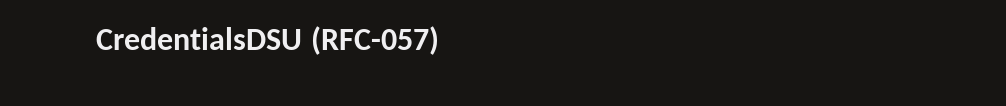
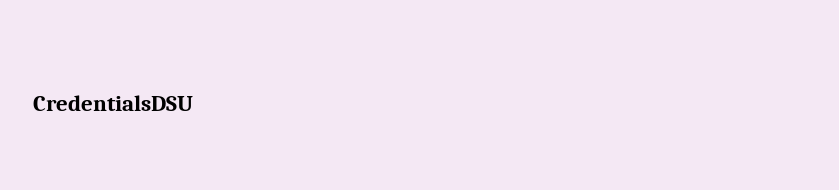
[310,26,439,55] (RFC-057) -> (193, 103) none

